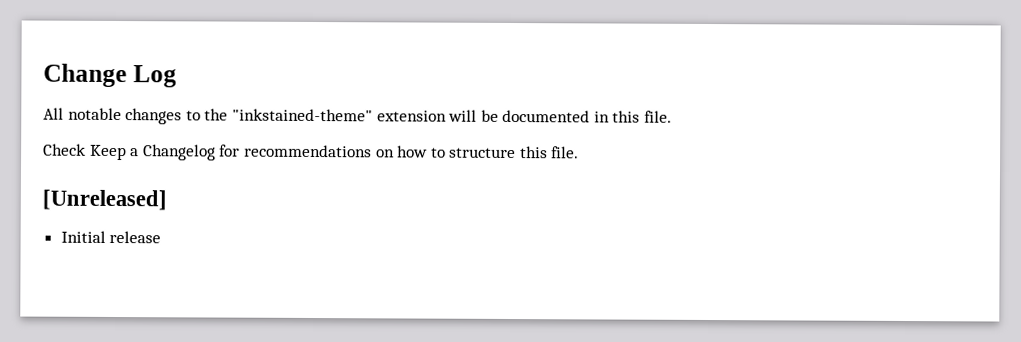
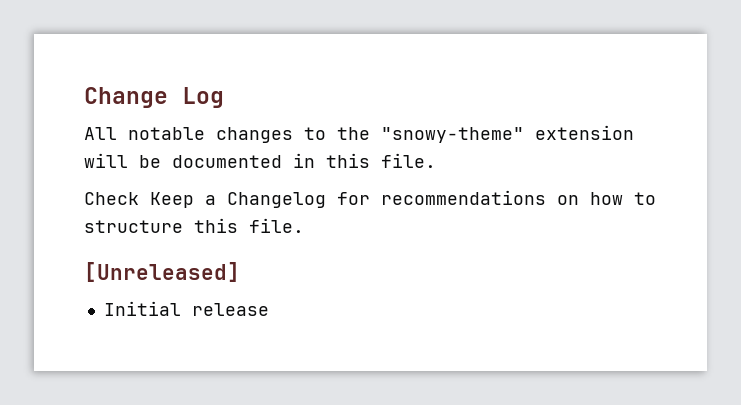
[231,108,373,122] "inkstained-theme" -> [381,127,524,143] "snowy-theme"

